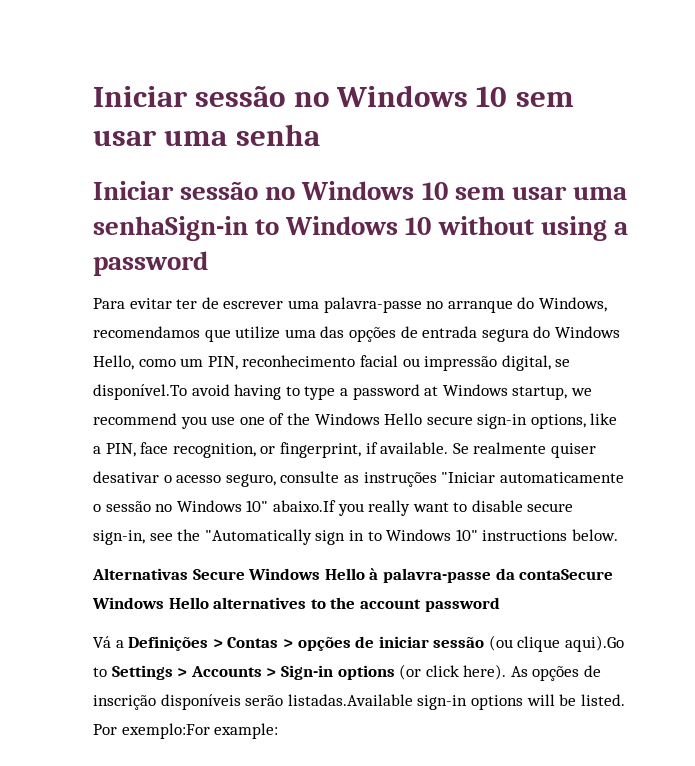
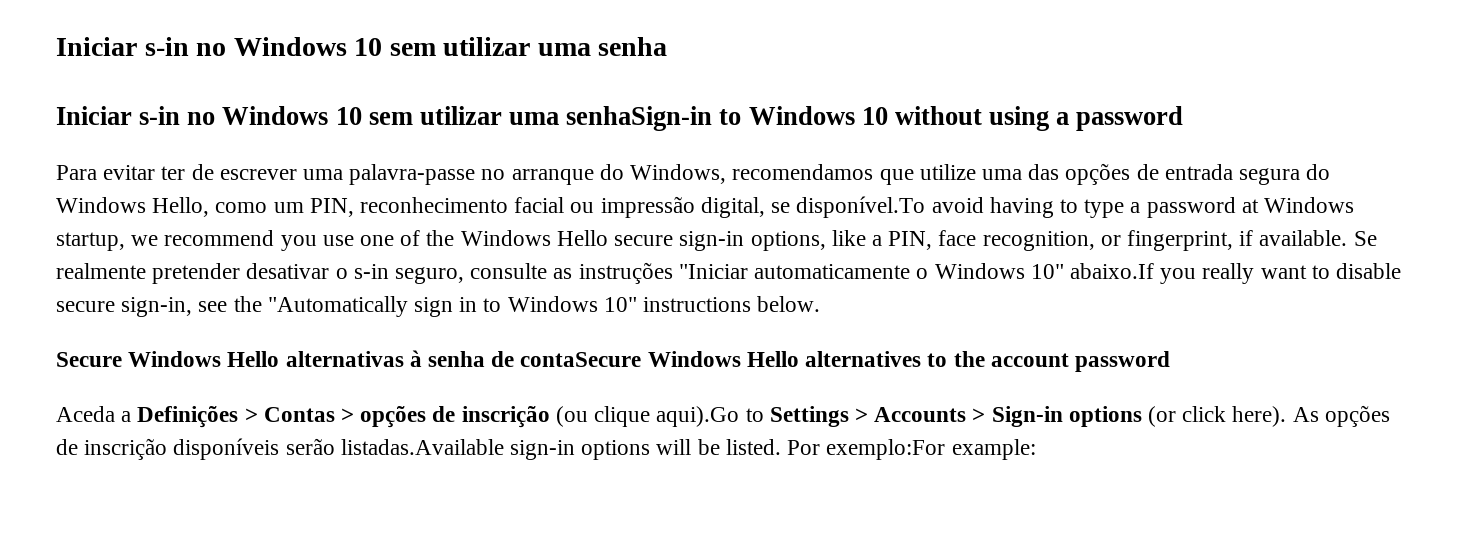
[93,85,574,107] [93,130,157,146] Iniciar sessão no Windows 10 sem usar -> [56,37,531,56] Iniciar s-in no Windows 10 sem utilizar
[180,181,567,200] sessão no Windows 10 sem usar -> [139,106,502,125] s-in no Windows 10 sem utilizar
[550,443,596,458] quiser -> [152,263,241,284] pretender
[176,475,222,483] acesso -> [353,264,389,279] s-in
[105,501,173,512] sessão no -> (929, 273) none
[92,568,188,580] Alternativas -> (821, 304) none
[369,568,515,583] à palavra-passe da -> [285,350,515,367] alternativas à senha de
[93,636,111,648] Vá -> [56,406,115,422] Aceda
[378,636,485,648] iniciar sessão -> [461,406,550,428] inscrição

